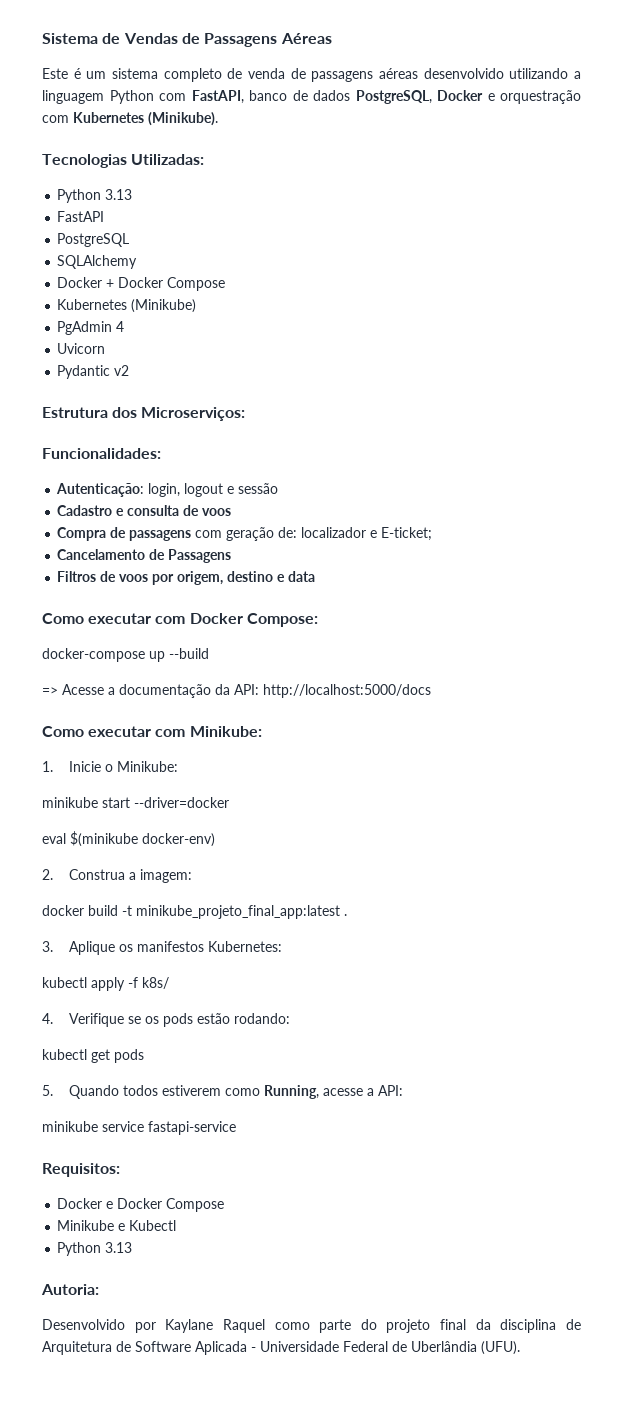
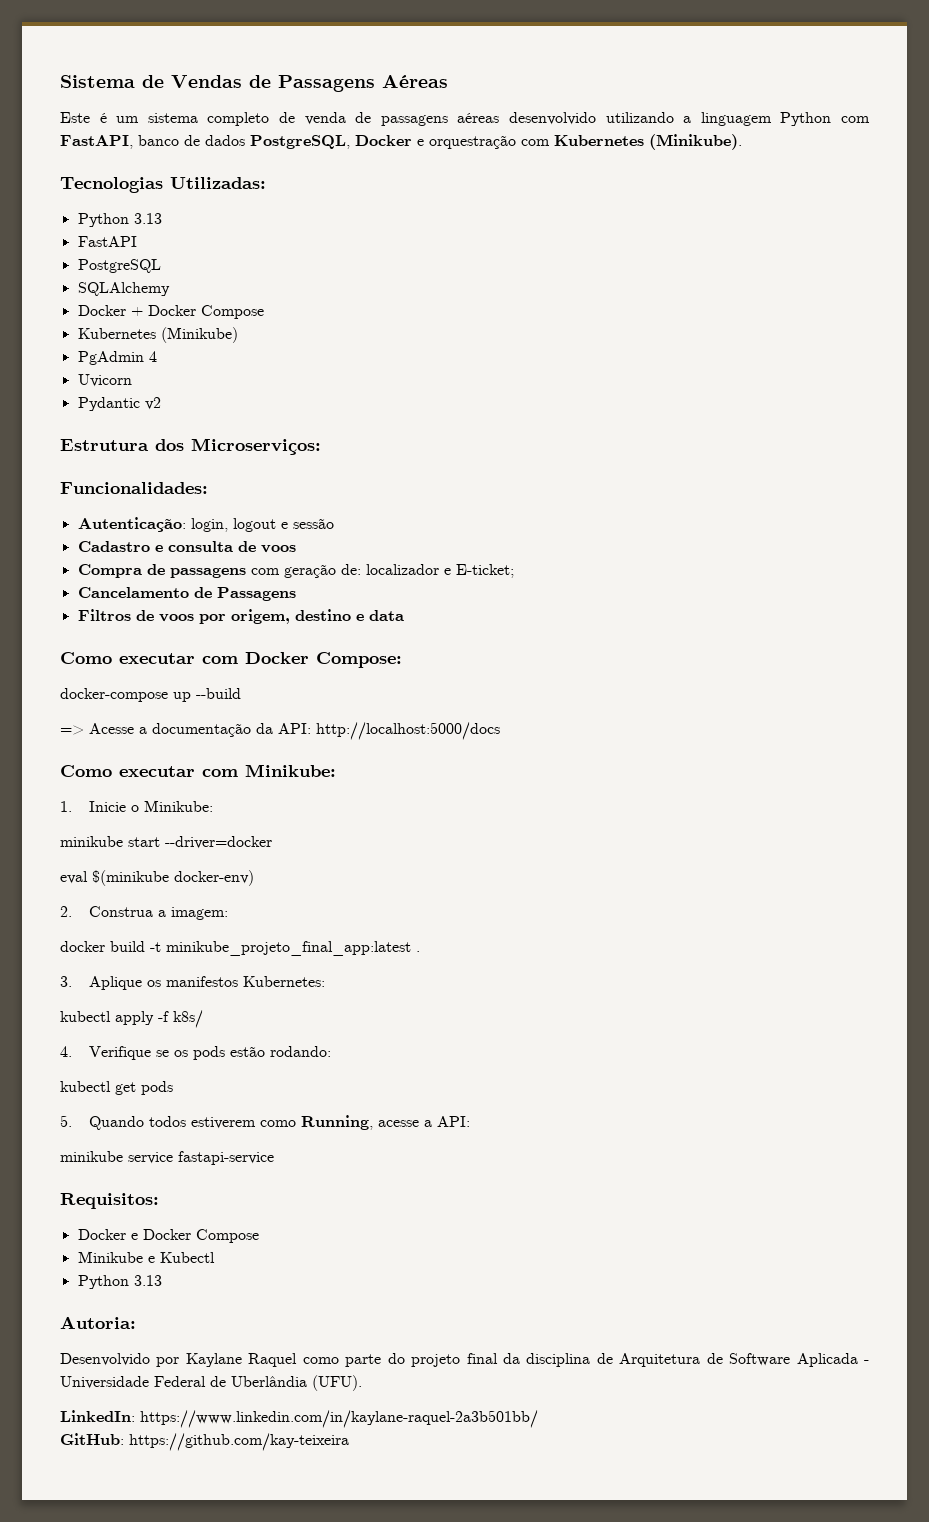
(520, 1348) none -> [60,1410,538,1428] [60,1433,349,1451] // LinkedIn: https://www.linkedin.com/in/kaylane-raquel-2a3b501bb/ // GitHub: https://github.com/kay-teixeira

